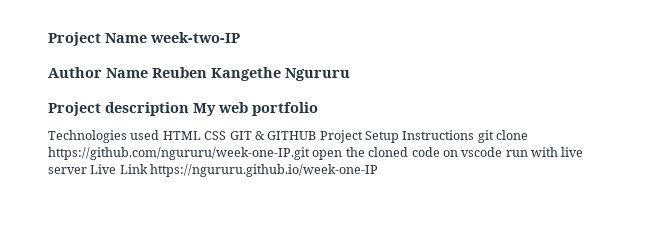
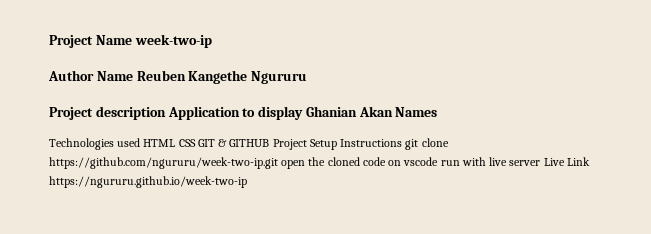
[150,32,240,43] week-two-IP -> [134,34,212,48] week-two-ip
[193,102,318,116] My web portfolio -> [167,106,438,120] Application to display Ghanian Akan Names
[48,147,310,160] https://github.com/ngururu/week-one-IP.git -> [49,157,278,169] https://github.com/ngururu/week-two-ip.git
[150,164,379,177] https://ngururu.github.io/week-one-IP -> [49,176,247,188] https://ngururu.github.io/week-two-ip

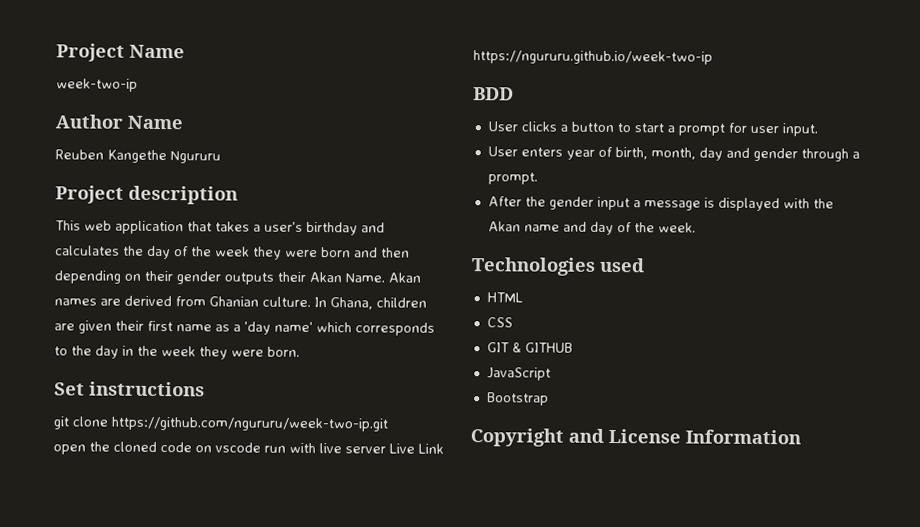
(132, 40) none -> (185, 51) //
(133, 76) none -> (183, 122) //
[167,106,438,120] [49,138,403,150] Application to display Ghanian Akan Names // Technologies used HTML CSS GIT & GITHUB Project Setup Instructions -> [55,220,385,236] [55,245,410,260] [54,270,421,285] [54,295,427,310] [54,320,435,336] [54,345,300,360] [54,381,205,397] // This web application that takes a user's birthday and calculates the day of the week they were born and then depending on their gender outputs their Akan Name. Akan names are derived from Ghanian culture. In Ghana, children are given their first name as a 'day name' which corresponds to the day in the week they were born. // Set instructions //
(278, 163) none -> (388, 424) //
(247, 182) none -> [473,87,514,101] [487,121,818,137] [487,146,860,162] [487,172,538,185] [487,196,834,212] [487,221,696,236] [471,257,645,276] [486,292,523,303] [486,317,513,328] [486,342,573,353] [486,367,551,381] [486,392,549,406] [470,428,801,447] // BDD // User clicks a button to start a prompt for user input. // User enters year of birth, month, day and gender through a prompt. // After the gender input a message is displayed with the Akan name and day of the week. // Technologies used // HTML // CSS // GIT & GITHUB // JavaScript // Bootstrap // Copyright and License Information

